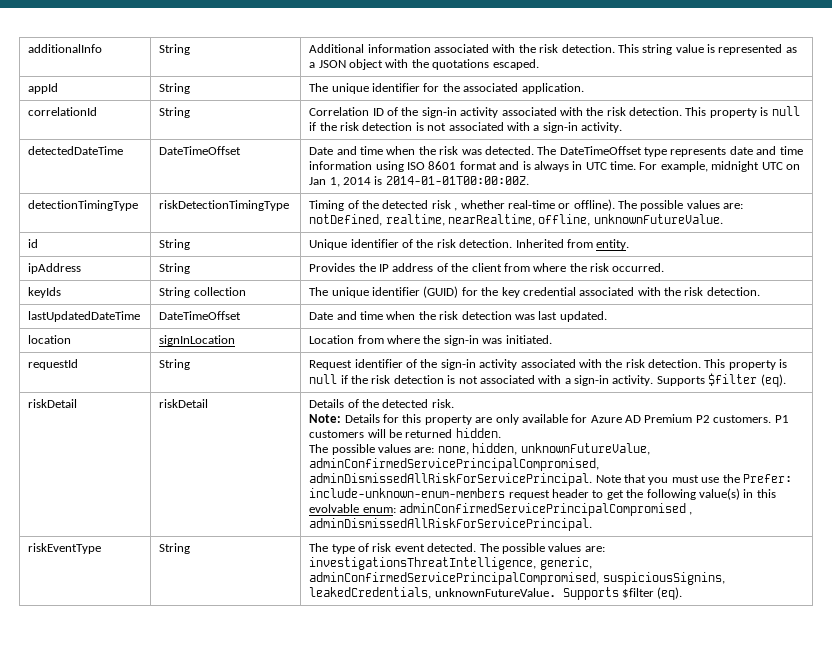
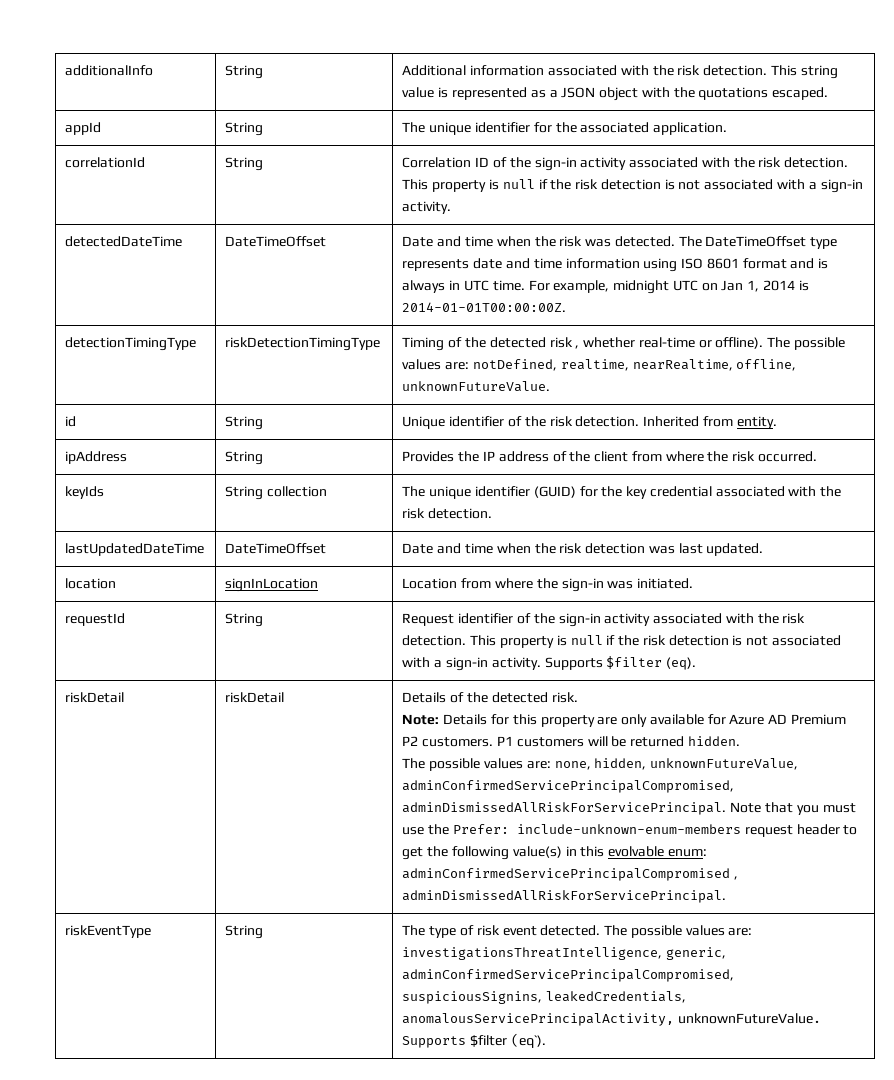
(432, 593) none -> [402,1013,675,1026] anomalousServicePrincipalActivity,
[657,587,683,600] (eq). -> [511,1033,547,1048] (eq`).

